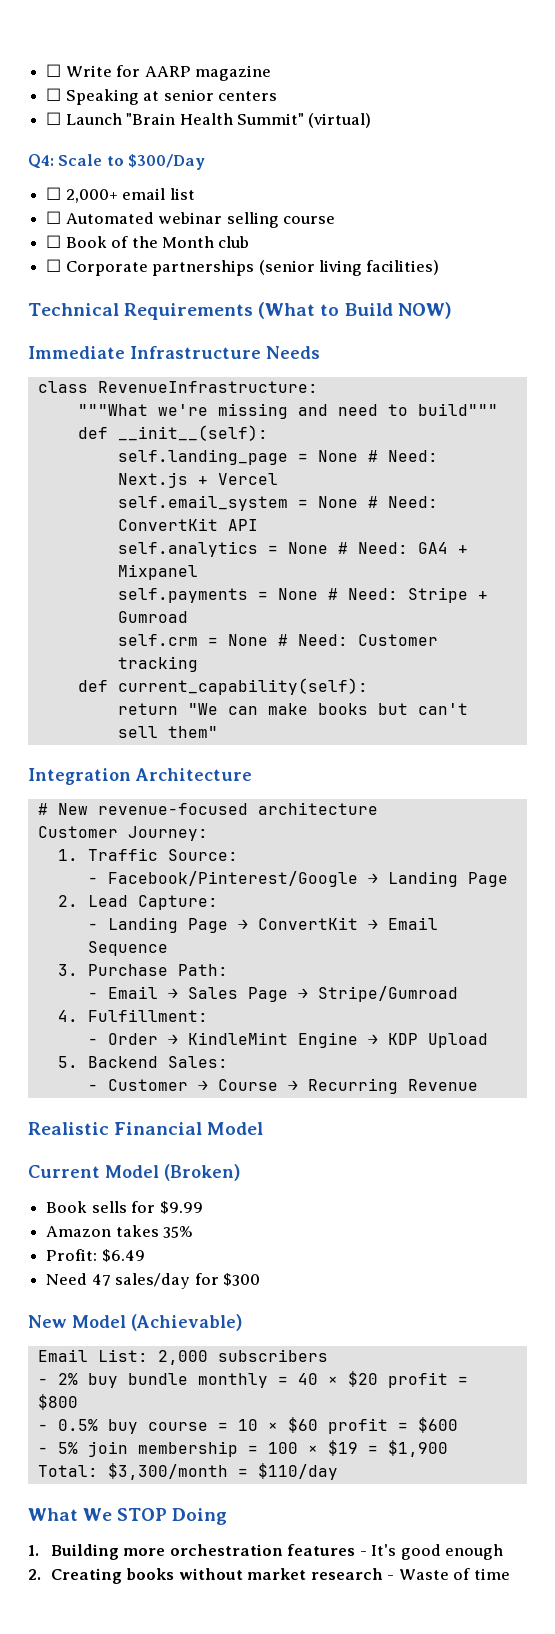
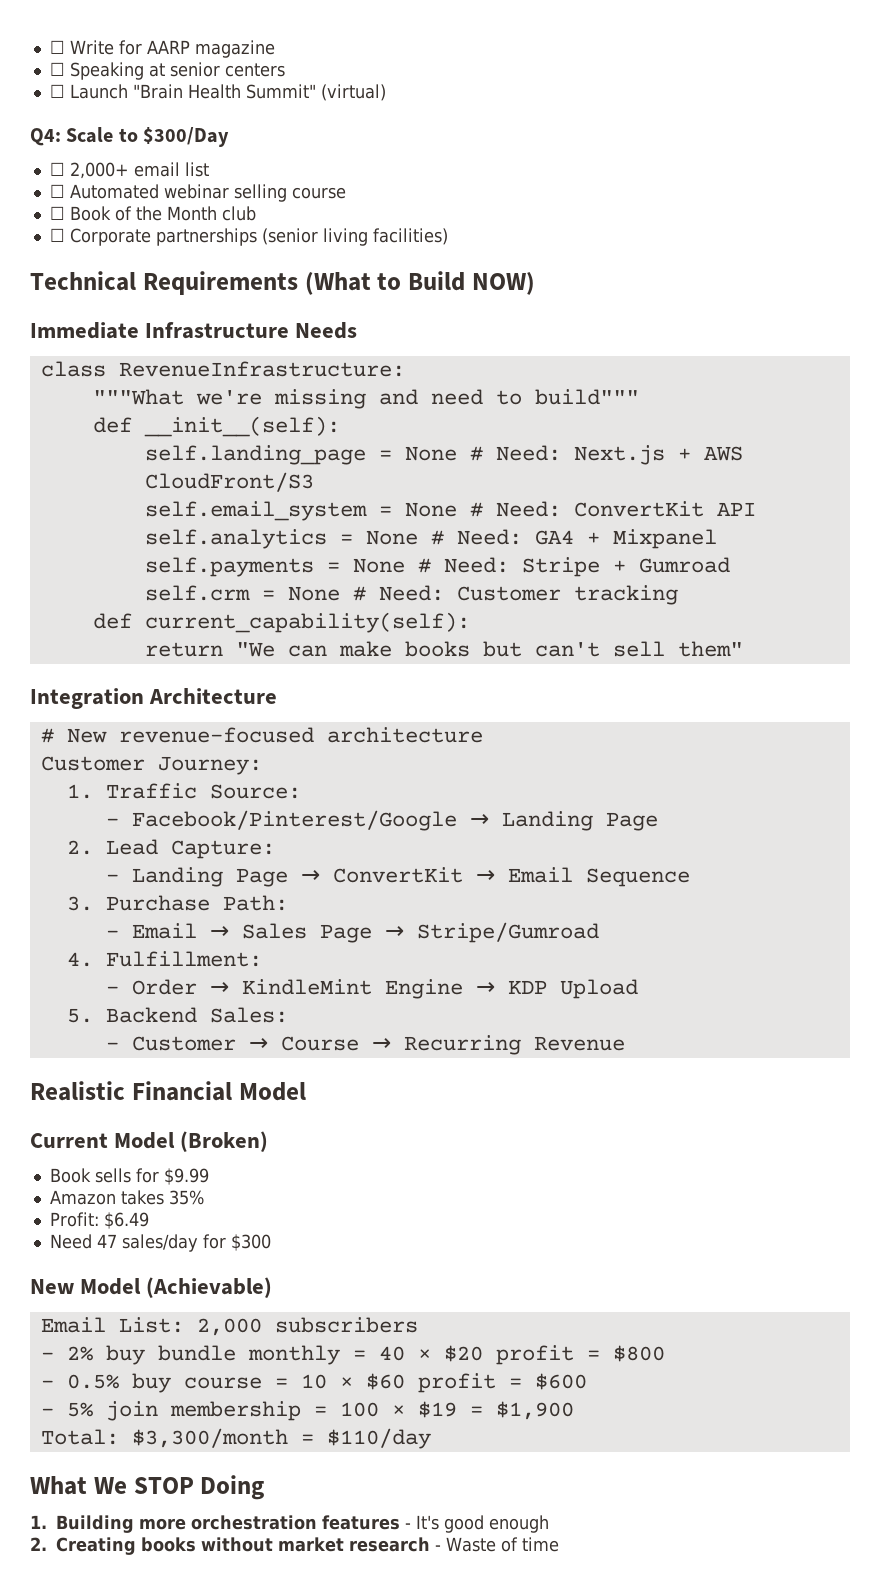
[217,473,278,485] Vercel -> [703,446,743,461] [144,472,314,492] AWS CloudFront/S3

